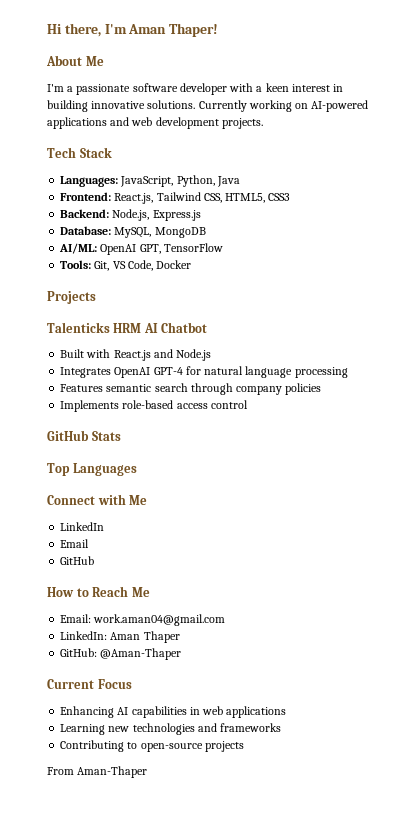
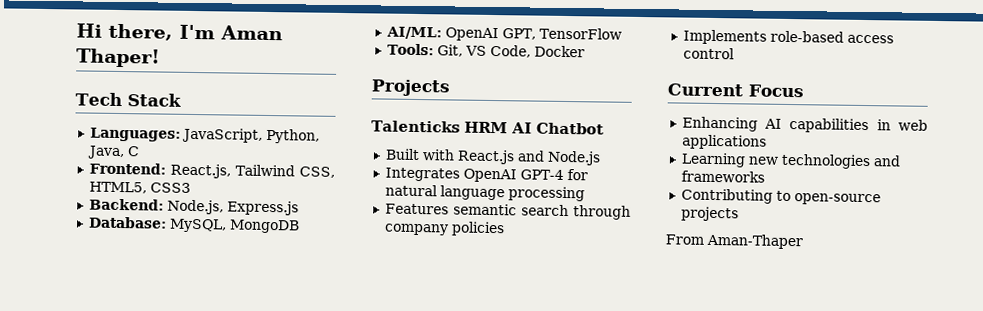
[46,55,104,66] [47,83,344,95] [47,100,369,112] [47,117,263,129] // About Me // I'm a passionate software developer with a keen interest in building innovative solutions. Currently working on AI-powered applications and web development projects. -> (160, 58) none
[216,176,240,187] Java -> [86,145,140,160] Java, C
[47,430,121,441] [47,463,137,476] [47,494,148,505] [60,522,105,531] [60,539,90,548] [60,556,95,565] [47,586,150,597] [60,614,226,626] [60,631,180,643] [60,648,182,660] // GitHub Stats // Top Languages // Connect with Me // LinkedIn // Email // GitHub // How to Reach Me // Email: work.aman04@gmail.com // LinkedIn: Aman Thaper // GitHub: @Aman-Thaper -> (735, 53) none

